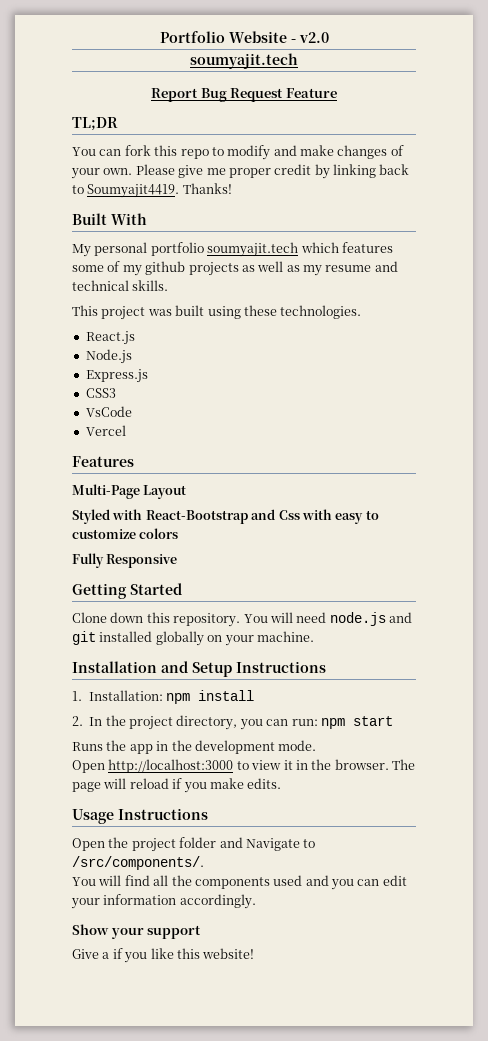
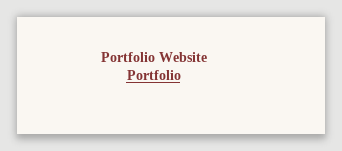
[290,32,329,43] [190,53,298,69] [151,88,337,102] [72,117,118,131] [72,145,404,160] [71,164,410,179] [72,183,232,198] [72,213,147,225] [72,242,393,257] [72,261,398,276] [72,280,169,291] [72,305,362,320] [85,331,135,345] [85,349,132,364] [85,369,148,383] [85,388,116,398] [85,406,132,417] [85,425,126,436] [72,456,134,467] [72,484,187,499] [72,509,379,524] [72,528,179,539] [72,553,178,568] [72,583,182,599] [72,612,412,627] [72,631,314,646] [72,661,326,677] [72,690,255,704] [72,715,393,730] [72,740,317,754] [72,759,415,773] [72,778,282,793] [72,808,208,824] [72,837,316,852] [72,856,204,870] [72,875,407,890] [71,894,256,909] [72,924,202,939] [72,948,255,963] - v2.0 // soumyajit.tech // Report Bug Request Feature // TL;DR // You can fork this repo to modify and make changes of your own. Please give me proper credit by linking back to Soumyajit4419. Thanks! // Built With // My personal portfolio soumyajit.tech which features some of my github projects as well as my resume and technical skills. // This project was built using these technologies. // React.js // Node.js // Express.js // CSS3 // VsCode // Vercel // Features // Multi-Page Layout // Styled with React-Bootstrap and Css with easy to customize colors // Fully Responsive // Getting Started // Clone down this repository. You will need node.js and git installed globally on your machine. // Installation and Setup Instructions // 1. Installation: npm install // 2. In the project directory, you can run: npm start // Runs the app in the development mode. // Open http://localhost:3000 to view it in the browser. The page will reload if you make edits. // Usage Instructions // Open the project folder and Navigate to /src/components/. // You will find all the components used and you can edit your information accordingly. // Show your support // Give a if you like this website! -> [126,70,181,80] // Portfolio

